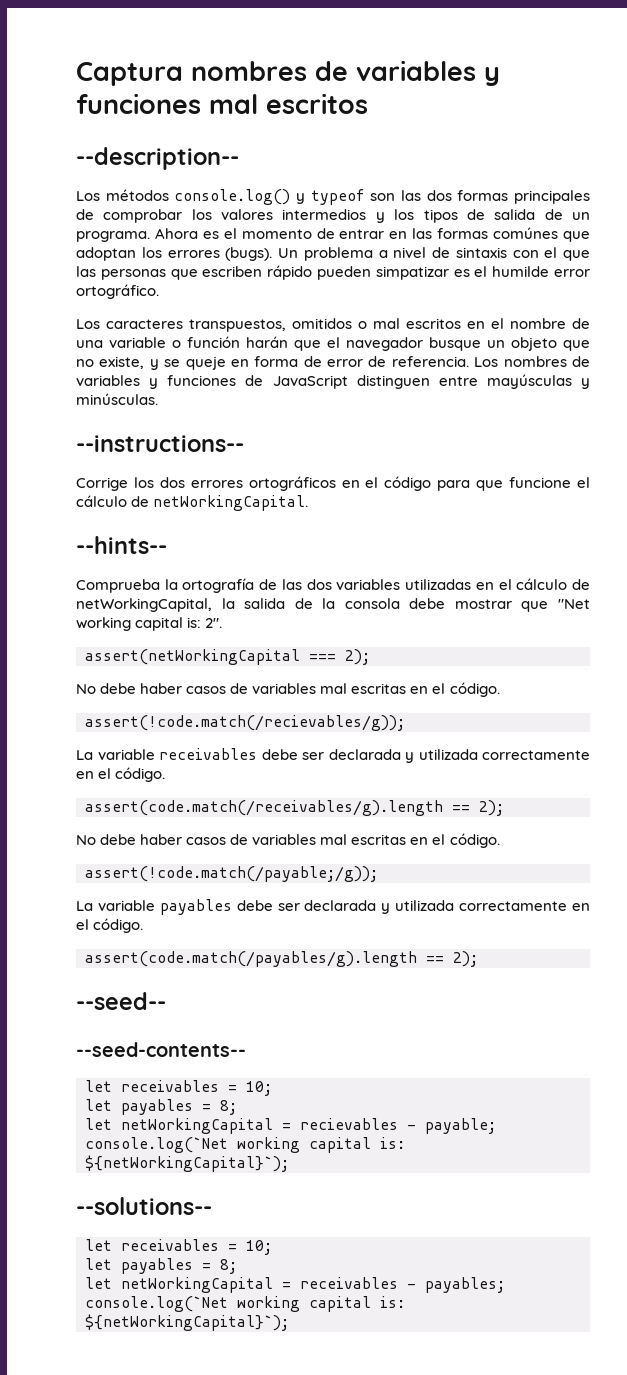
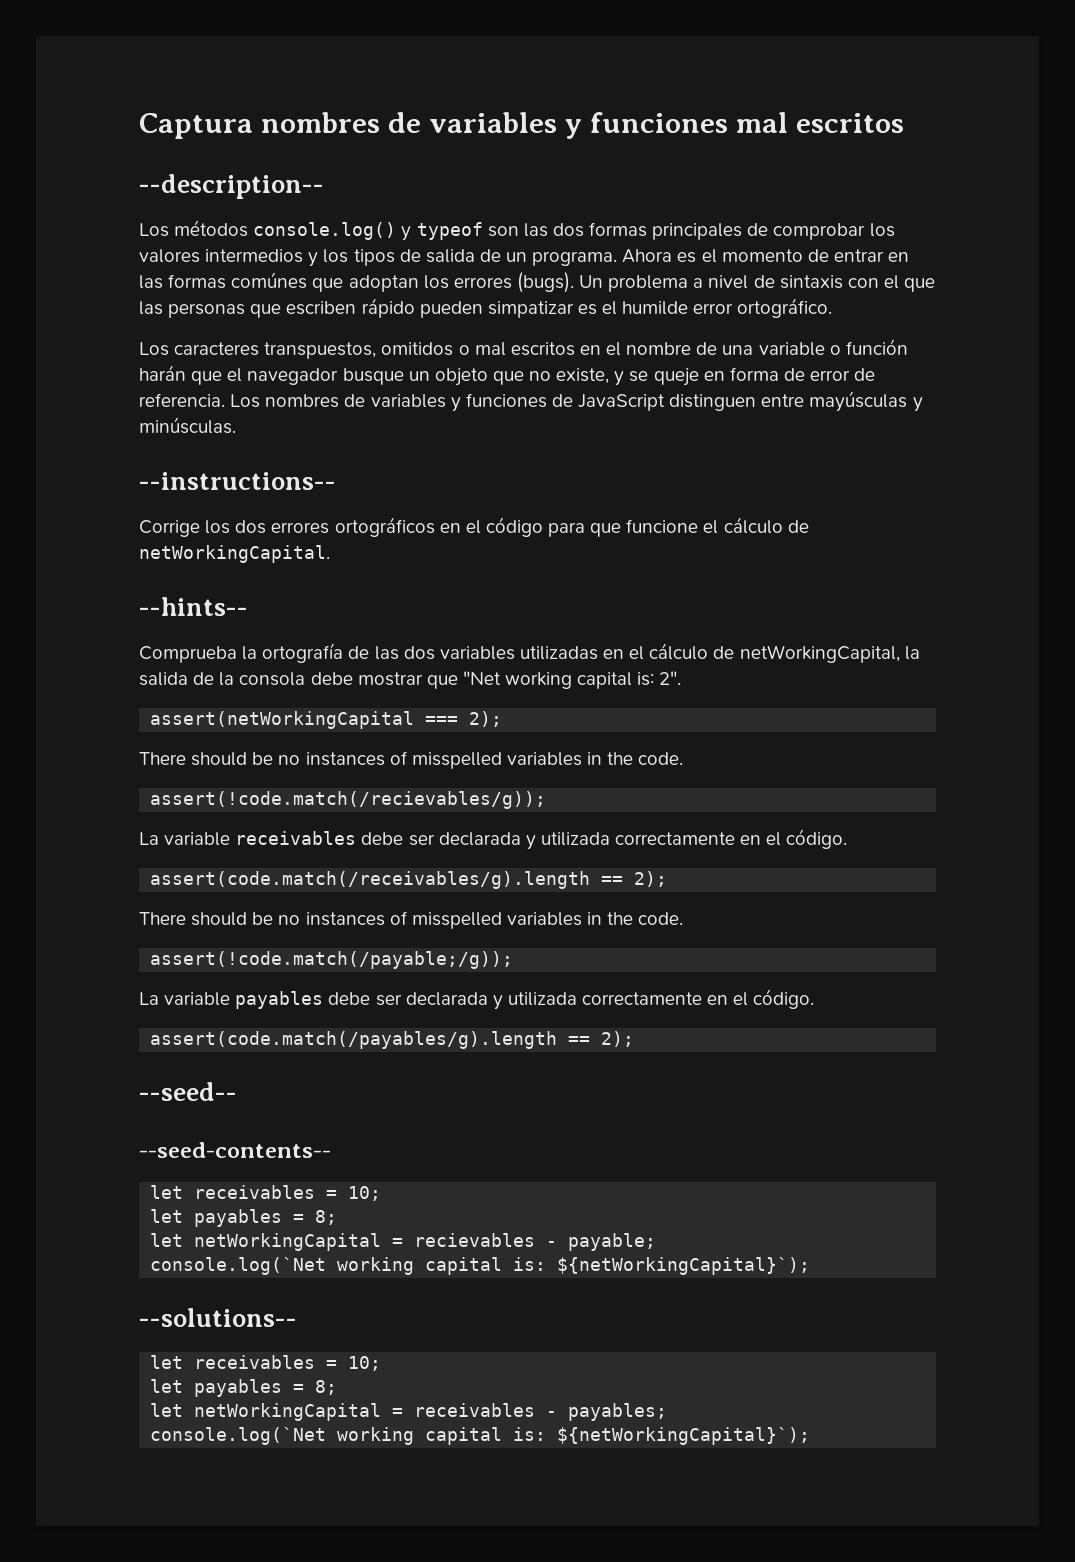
[76,682,500,697] No debe haber casos de variables mal escritas en el código. -> [139,751,684,769] There should be no instances of misspelled variables in the code.
[76,833,500,848] No debe haber casos de variables mal escritas en el código. -> [139,911,684,929] There should be no instances of misspelled variables in the code.

